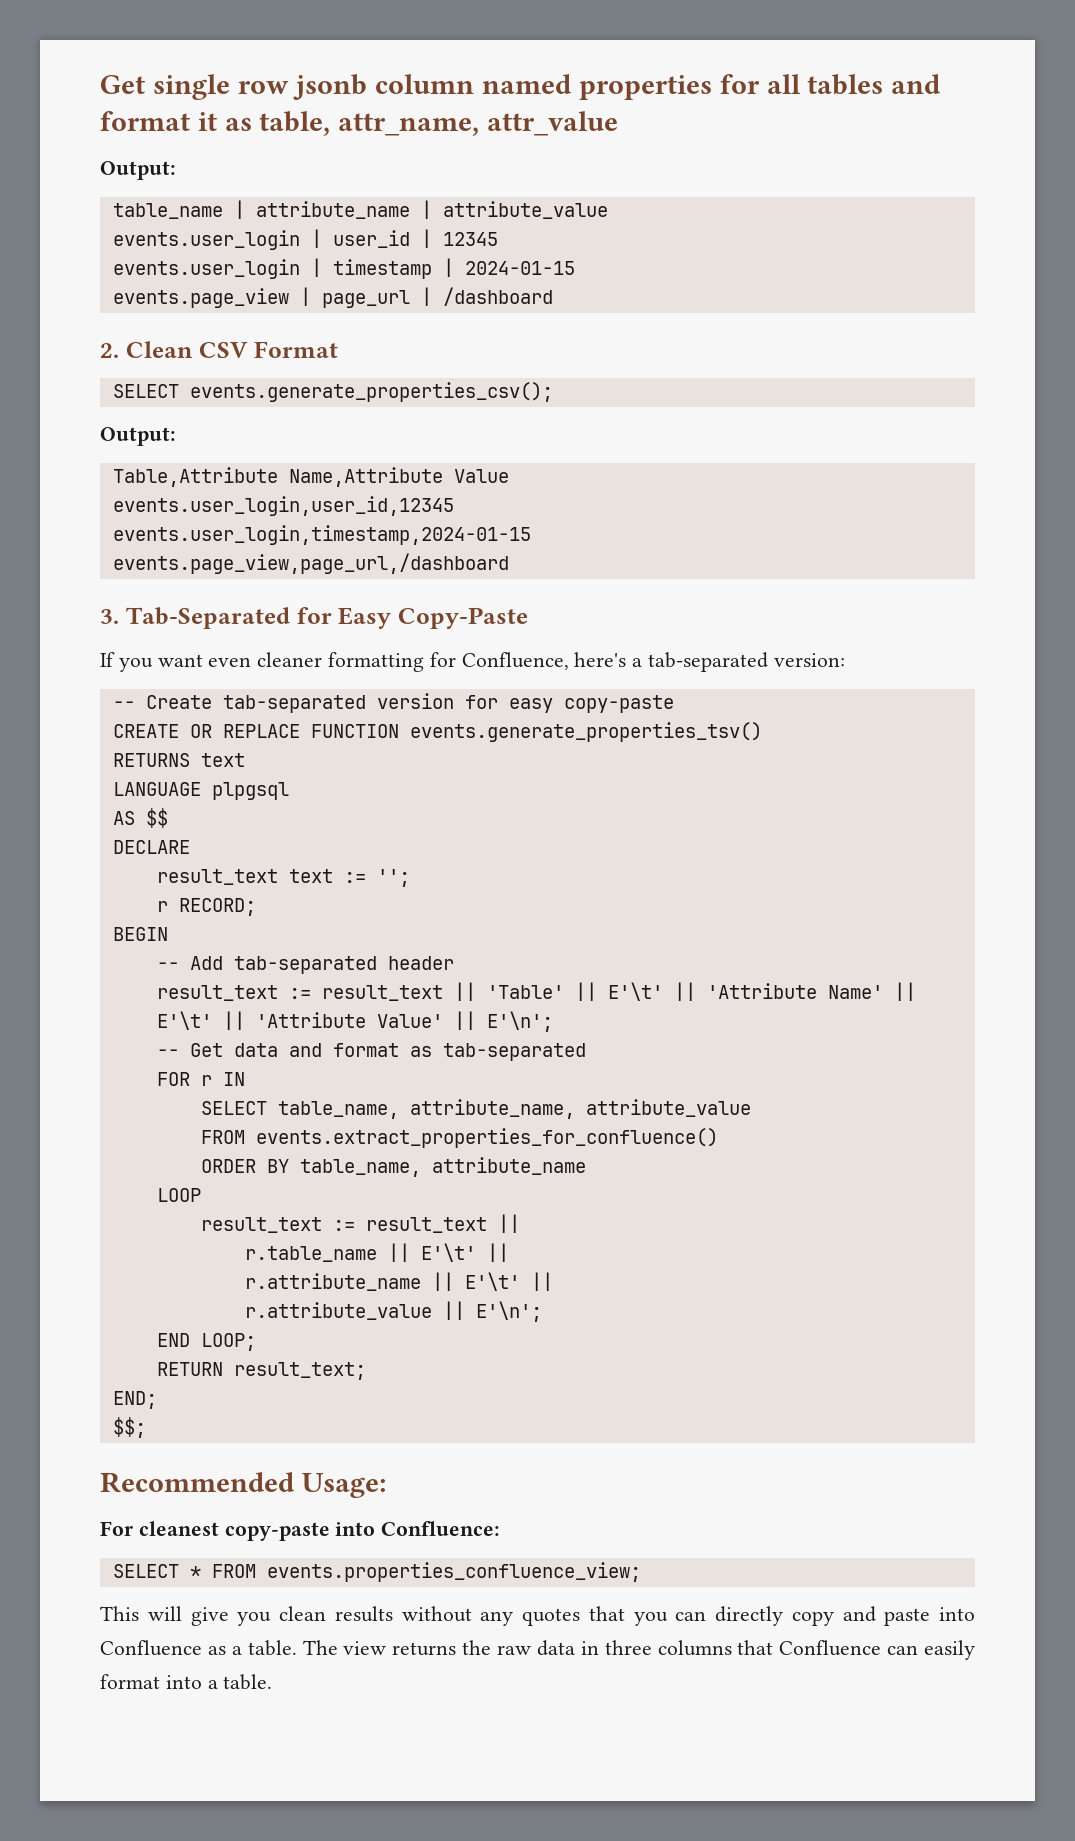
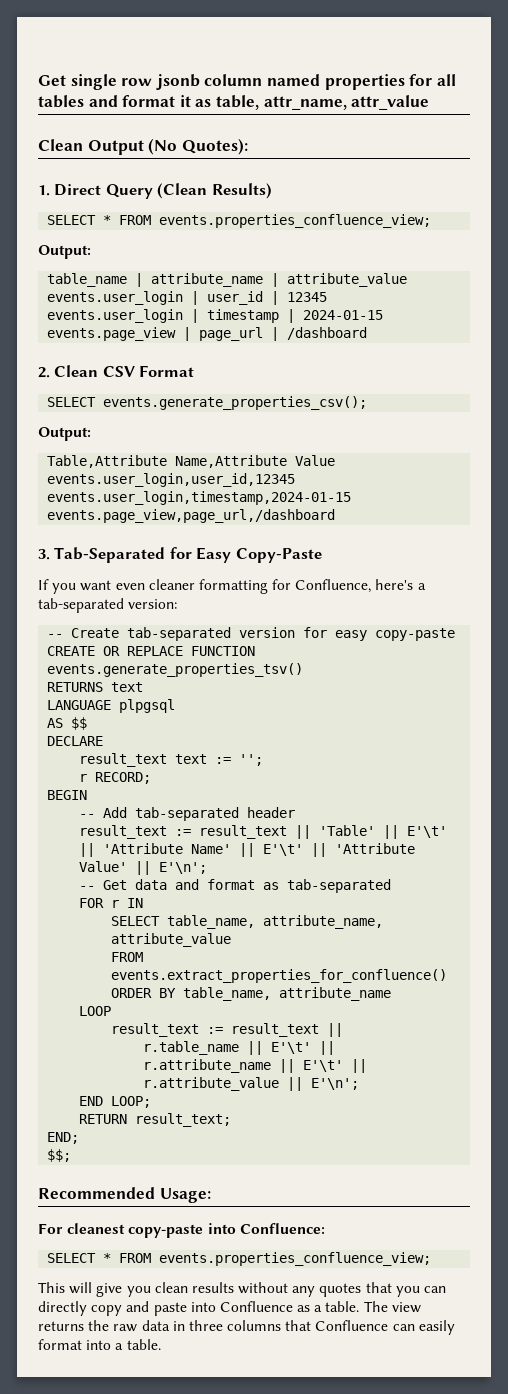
(619, 123) none -> [38,138,248,155] [38,183,272,199] [47,214,432,228] // Clean Output (No Quotes): // 1. Direct Query (Clean Results) // SELECT * FROM events.properties_confluence_view;

